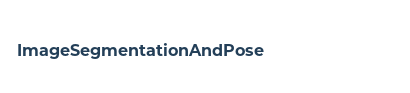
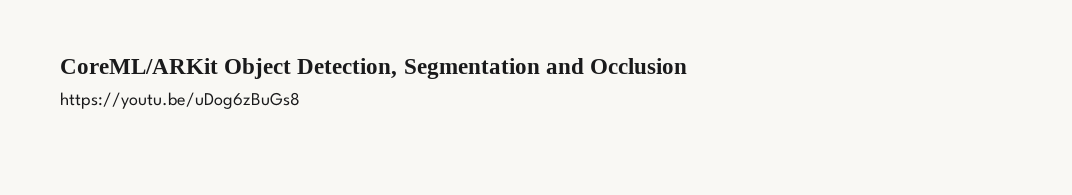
[17,43,264,59] ImageSegmentationAndPose -> [60,58,688,79] [60,92,300,109] CoreML/ARKit Object Detection, Segmentation and Occlusion // https://youtu.be/uDog6zBuGs8

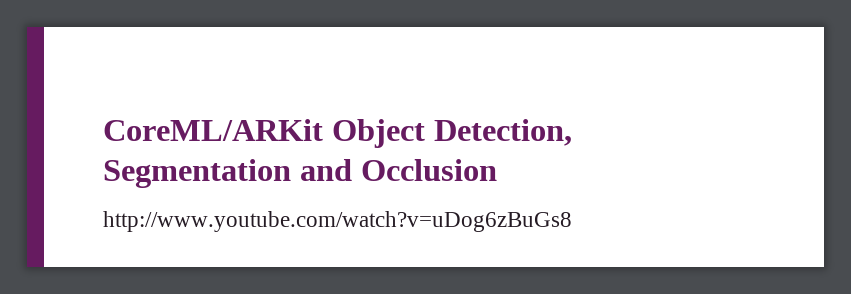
[60,92,300,109] https://youtu.be/uDog6zBuGs8 -> [103,211,572,232] http://www.youtube.com/watch?v=uDog6zBuGs8

